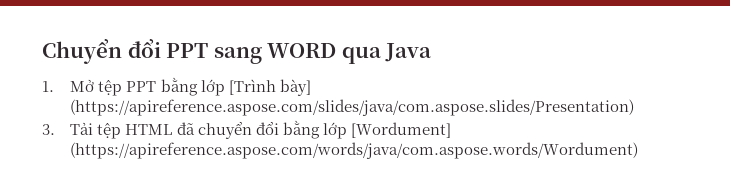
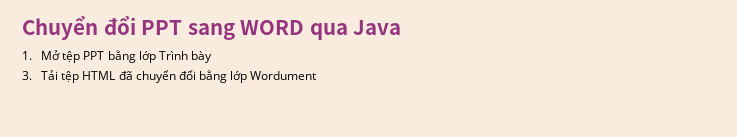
[228,79,311,96] [70,99,635,116] [Trình bày] (https://apireference.aspose.com/slides/java/com.aspose.slides/Presentation) -> [158,51,212,63] Trình bày
[350,122,451,138] [70,142,639,159] [Wordument] (https://apireference.aspose.com/words/java/com.aspose.words/Wordument) -> [250,71,317,80] Wordument

